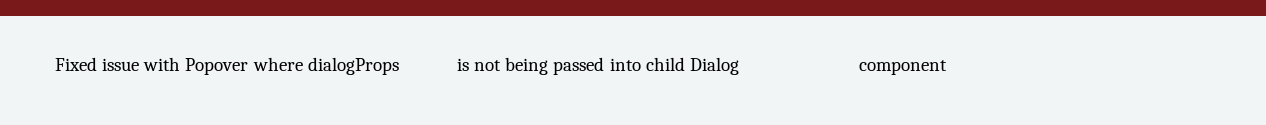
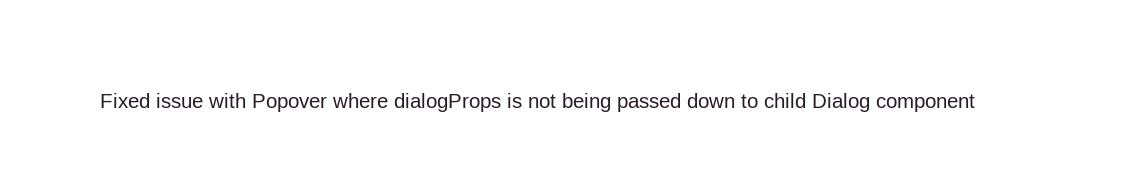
[609,58,641,71] into -> [687,93,758,108] down to

